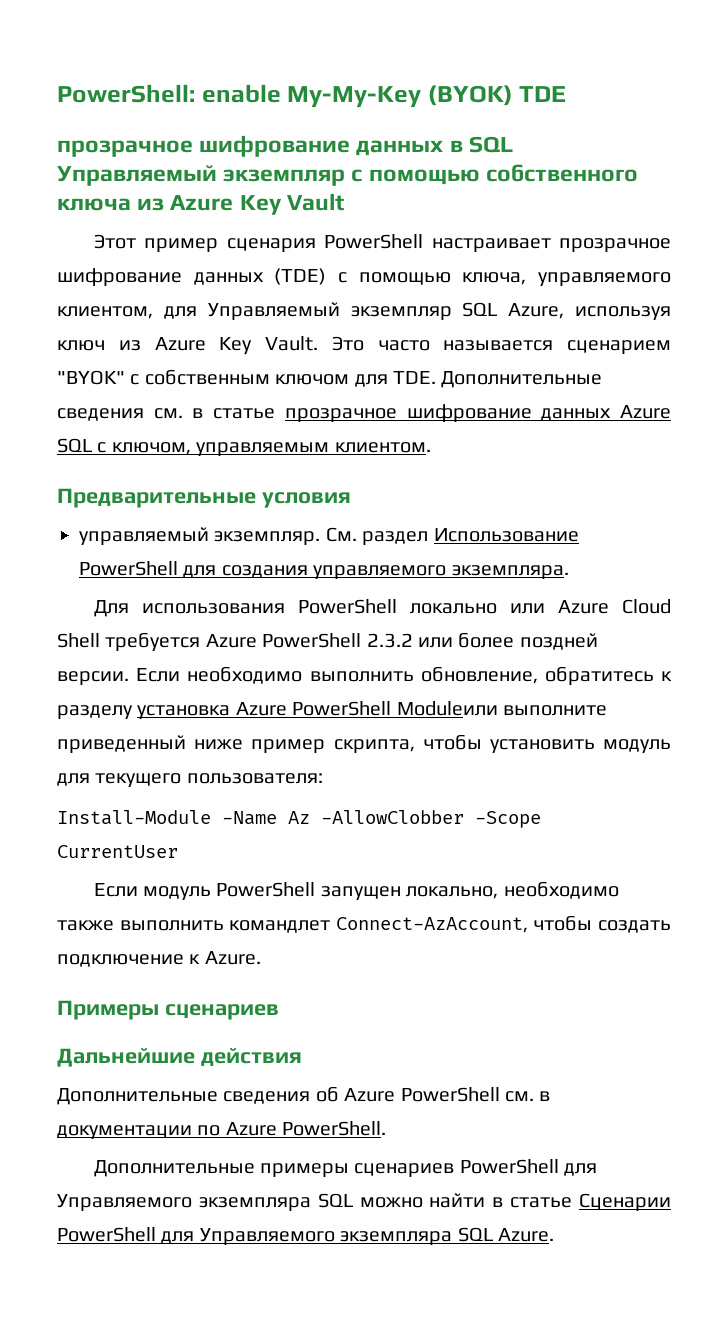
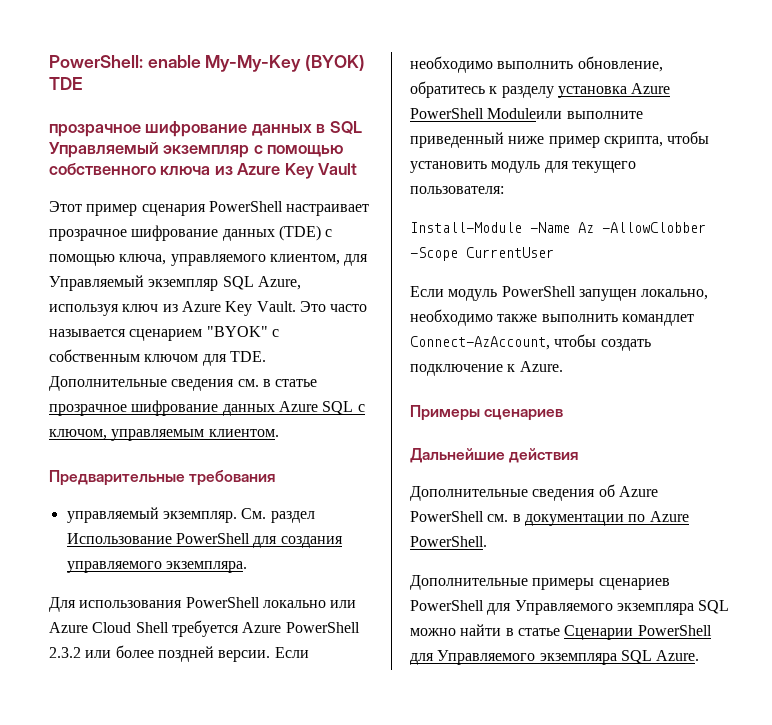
[261,492,351,508] условия -> [189,470,276,486] требования

